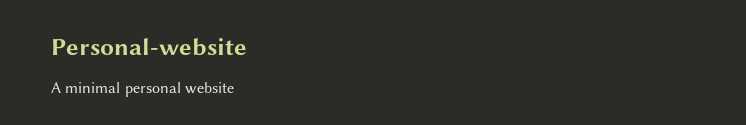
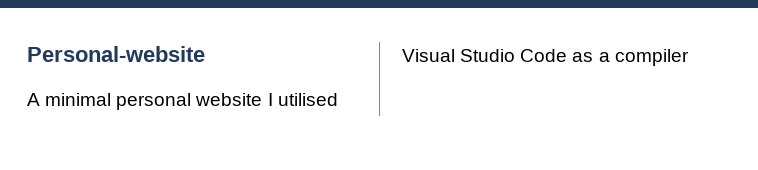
(234, 88) none -> [267,93,338,106] [402,49,689,66] I utilised Visual Studio Code as a compiler

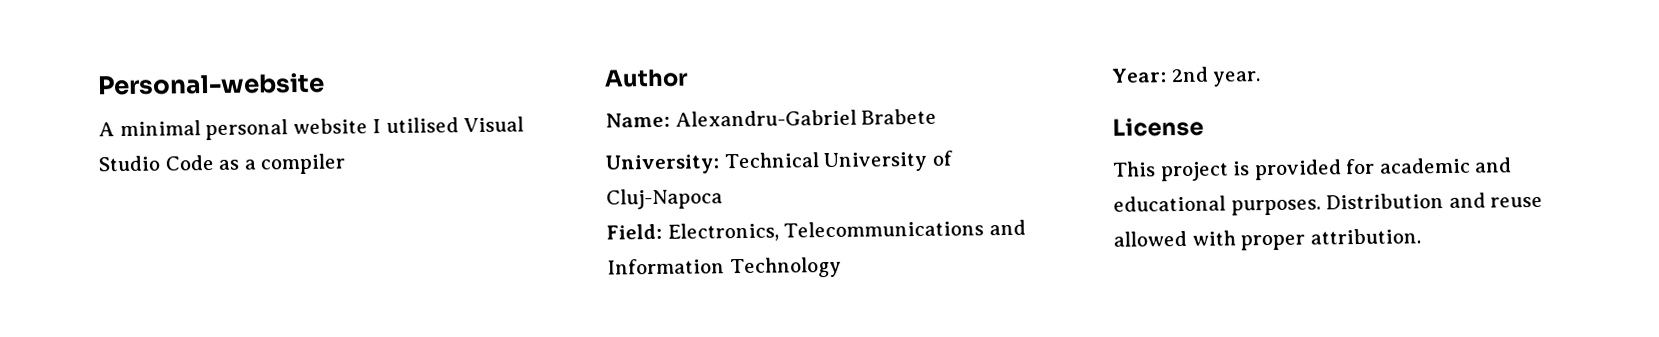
(689, 57) none -> [604,68,689,88] [605,108,938,128] [605,150,953,175] [606,188,723,210] [606,219,1026,242] [607,256,842,279] [1111,66,1262,87] [1112,116,1204,137] [1112,157,1513,182] [1113,192,1544,216] [1113,228,1421,251] // Author // Name: Alexandru-Gabriel Brabete // University: Technical University of Cluj-Napoca // Field: Electronics, Telecommunications and Information Technology // Year: 2nd year. // License // This project is provided for academic and educational purposes. Distribution and reuse allowed with proper attribution.

